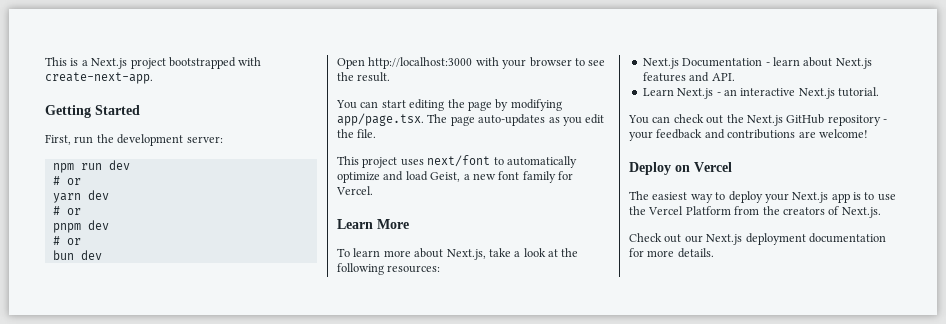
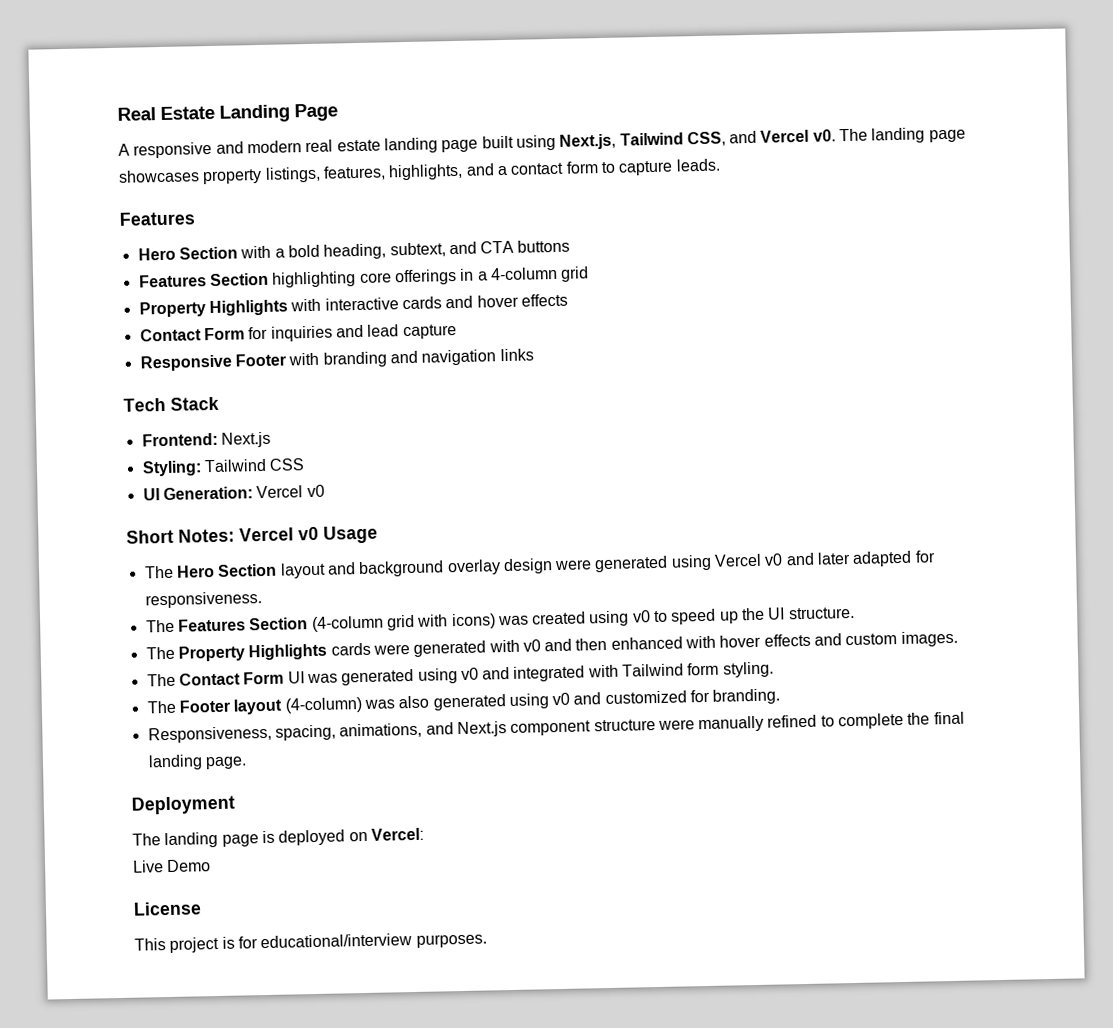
[45,57,262,69] [45,72,153,84] [45,105,140,118] [45,134,223,146] [52,160,130,173] [52,176,81,185] [52,190,109,203] [52,206,81,215] [52,220,109,233] [52,236,81,245] [52,250,102,260] [337,57,606,69] [337,72,391,82] [336,99,562,111] [337,113,605,126] [337,129,377,138] [337,155,577,168] [337,171,573,183] [336,186,373,195] [337,219,409,229] [337,248,579,260] [337,263,441,275] [642,57,872,69] [642,72,735,82] [642,87,879,99] [628,114,887,126] [629,129,868,141] [629,162,732,175] [629,191,896,203] [629,206,881,218] [629,233,886,245] [629,248,714,258] This is a Next.js project bootstrapped with create-next-app. // Getting Started // First, run the development server: // npm run dev // # or // yarn dev // # or // pnpm dev // # or // bun dev // Open http://localhost:3000 with your browser to see the result. // You can start editing the page by modifying app/page.tsx. The page auto-updates as you edit the file. // This project uses next/font to automatically optimize and load Geist, a new font family for Vercel. // Learn More // To learn more about Next.js, take a look at the following resources: // Next.js Documentation - learn about Next.js features and API. // Learn Next.js - an interactive Next.js tutorial. // You can check out the Next.js GitHub repository - your feedback and contributions are welcome! // Deploy on Vercel // The easiest way to deploy your Next.js app is to use the Vercel Platform from the creators of Next.js. // Check out our Next.js deployment documentation for more details. -> [117,103,338,123] [118,127,966,159] [118,158,721,185] [119,211,196,226] [137,239,571,261] [138,266,590,288] [138,293,568,318] [139,324,457,342] [139,348,534,372] [123,396,219,412] [141,431,271,448] [141,458,306,477] [142,484,325,501] [126,525,378,544] [143,550,936,579] [144,591,262,609] [145,606,855,633] [145,630,958,662] [146,661,774,687] [146,688,781,715] [147,711,965,744] [147,754,247,771] [131,795,236,815] [132,827,424,849] [132,859,212,873] [133,901,202,916] [134,933,487,953] Real Estate Landing Page // A responsive and modern real estate landing page built using Next.js, Tailwind CSS, and Vercel v0. The landing page showcases property listings, features, highlights, and a contact form to capture leads. // Features // Hero Section with a bold heading, subtext, and CTA buttons // Features Section highlighting core offerings in a 4-column grid // Property Highlights with interactive cards and hover effects // Contact Form for inquiries and lead capture // Responsive Footer with branding and navigation links // Tech Stack // Frontend: Next.js // Styling: Tailwind CSS // UI Generation: Vercel v0 // Short Notes: Vercel v0 Usage // The Hero Section layout and background overlay design were generated using Vercel v0 and later adapted for responsiveness. // The Features Section (4-column grid with icons) was created using v0 to speed up the UI structure. // The Property Highlights cards were generated with v0 and then enhanced with hover effects and custom images. // The Contact Form UI was generated using v0 and integrated with Tailwind form styling. // The Footer layout (4-column) was also generated using v0 and customized for branding. // Responsiveness, spacing, animations, and Next.js component structure were manually refined to complete the final landing page. // Deployment // The landing page is deployed on Vercel: // Live Demo // License // This project is for educational/interview purposes.

